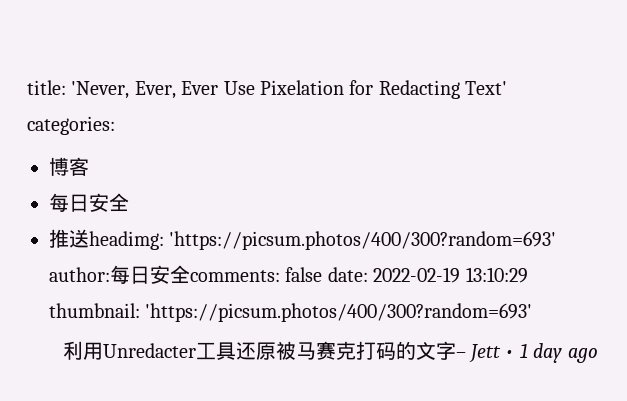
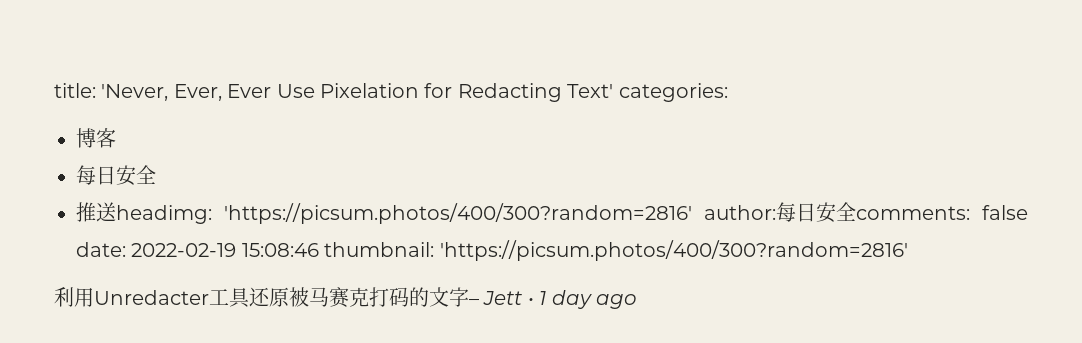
[169,231,557,250] 'https://picsum.photos/400/300?random=693' -> [224,203,692,224] 'https://picsum.photos/400/300?random=2816'
[465,267,528,283] [49,303,533,322] 13:10:29 thumbnail: 'https://picsum.photos/400/300?random=693' -> [241,240,908,261] 15:08:46 thumbnail: 'https://picsum.photos/400/300?random=2816'

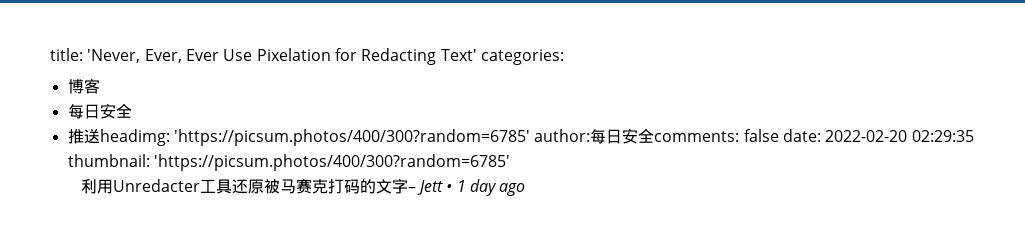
[224,203,692,224] 'https://picsum.photos/400/300?random=2816' -> [173,129,530,146] 'https://picsum.photos/400/300?random=6785'
[131,240,908,261] 2022-02-19 15:08:46 thumbnail: 'https://picsum.photos/400/300?random=2816' -> [825,130,974,142] [67,154,510,171] 2022-02-20 02:29:35 thumbnail: 'https://picsum.photos/400/300?random=6785'

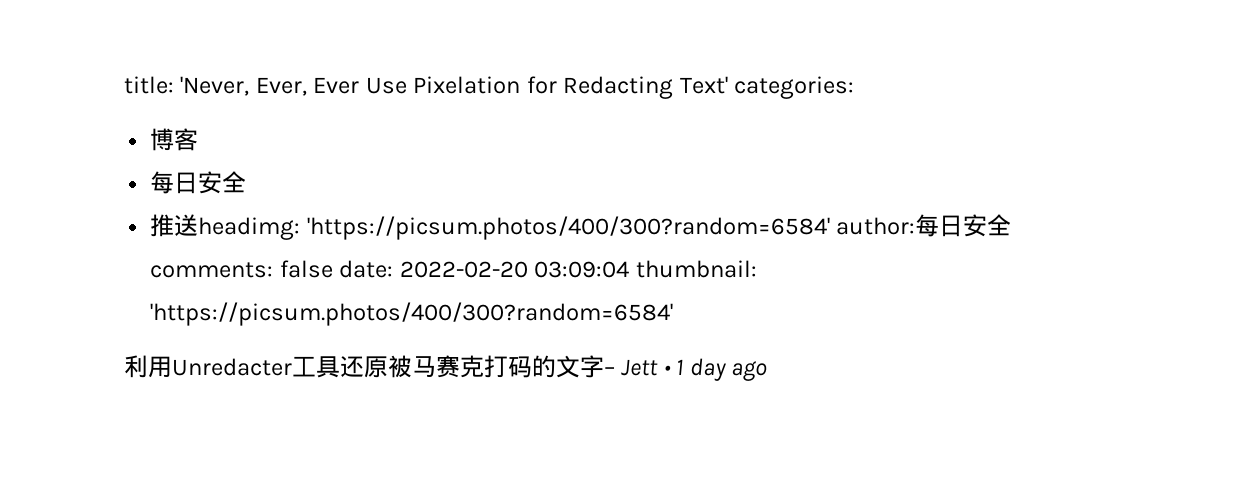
[173,129,530,146] 'https://picsum.photos/400/300?random=6785' -> [306,216,830,240] 'https://picsum.photos/400/300?random=6584'
[911,130,974,142] [67,154,510,171] 02:29:35 thumbnail: 'https://picsum.photos/400/300?random=6785' -> [534,260,757,278] [150,302,674,326] 03:09:04 thumbnail: 'https://picsum.photos/400/300?random=6584'

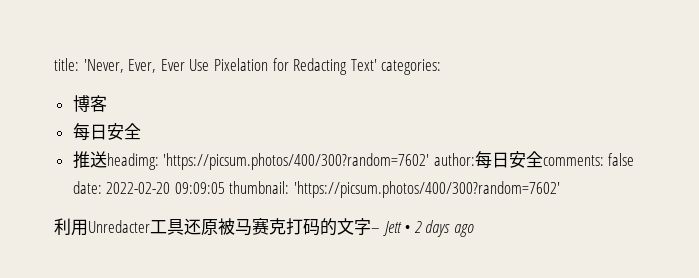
[306,216,830,240] 'https://picsum.photos/400/300?random=6584' -> [163,153,430,170] 'https://picsum.photos/400/300?random=7602'
[534,260,757,278] [150,302,674,326] 03:09:04 thumbnail: 'https://picsum.photos/400/300?random=6584' -> [174,181,561,198] 09:09:05 thumbnail: 'https://picsum.photos/400/300?random=7602'
[676,358,726,381] 1 day -> [413,220,451,237] 2 days

